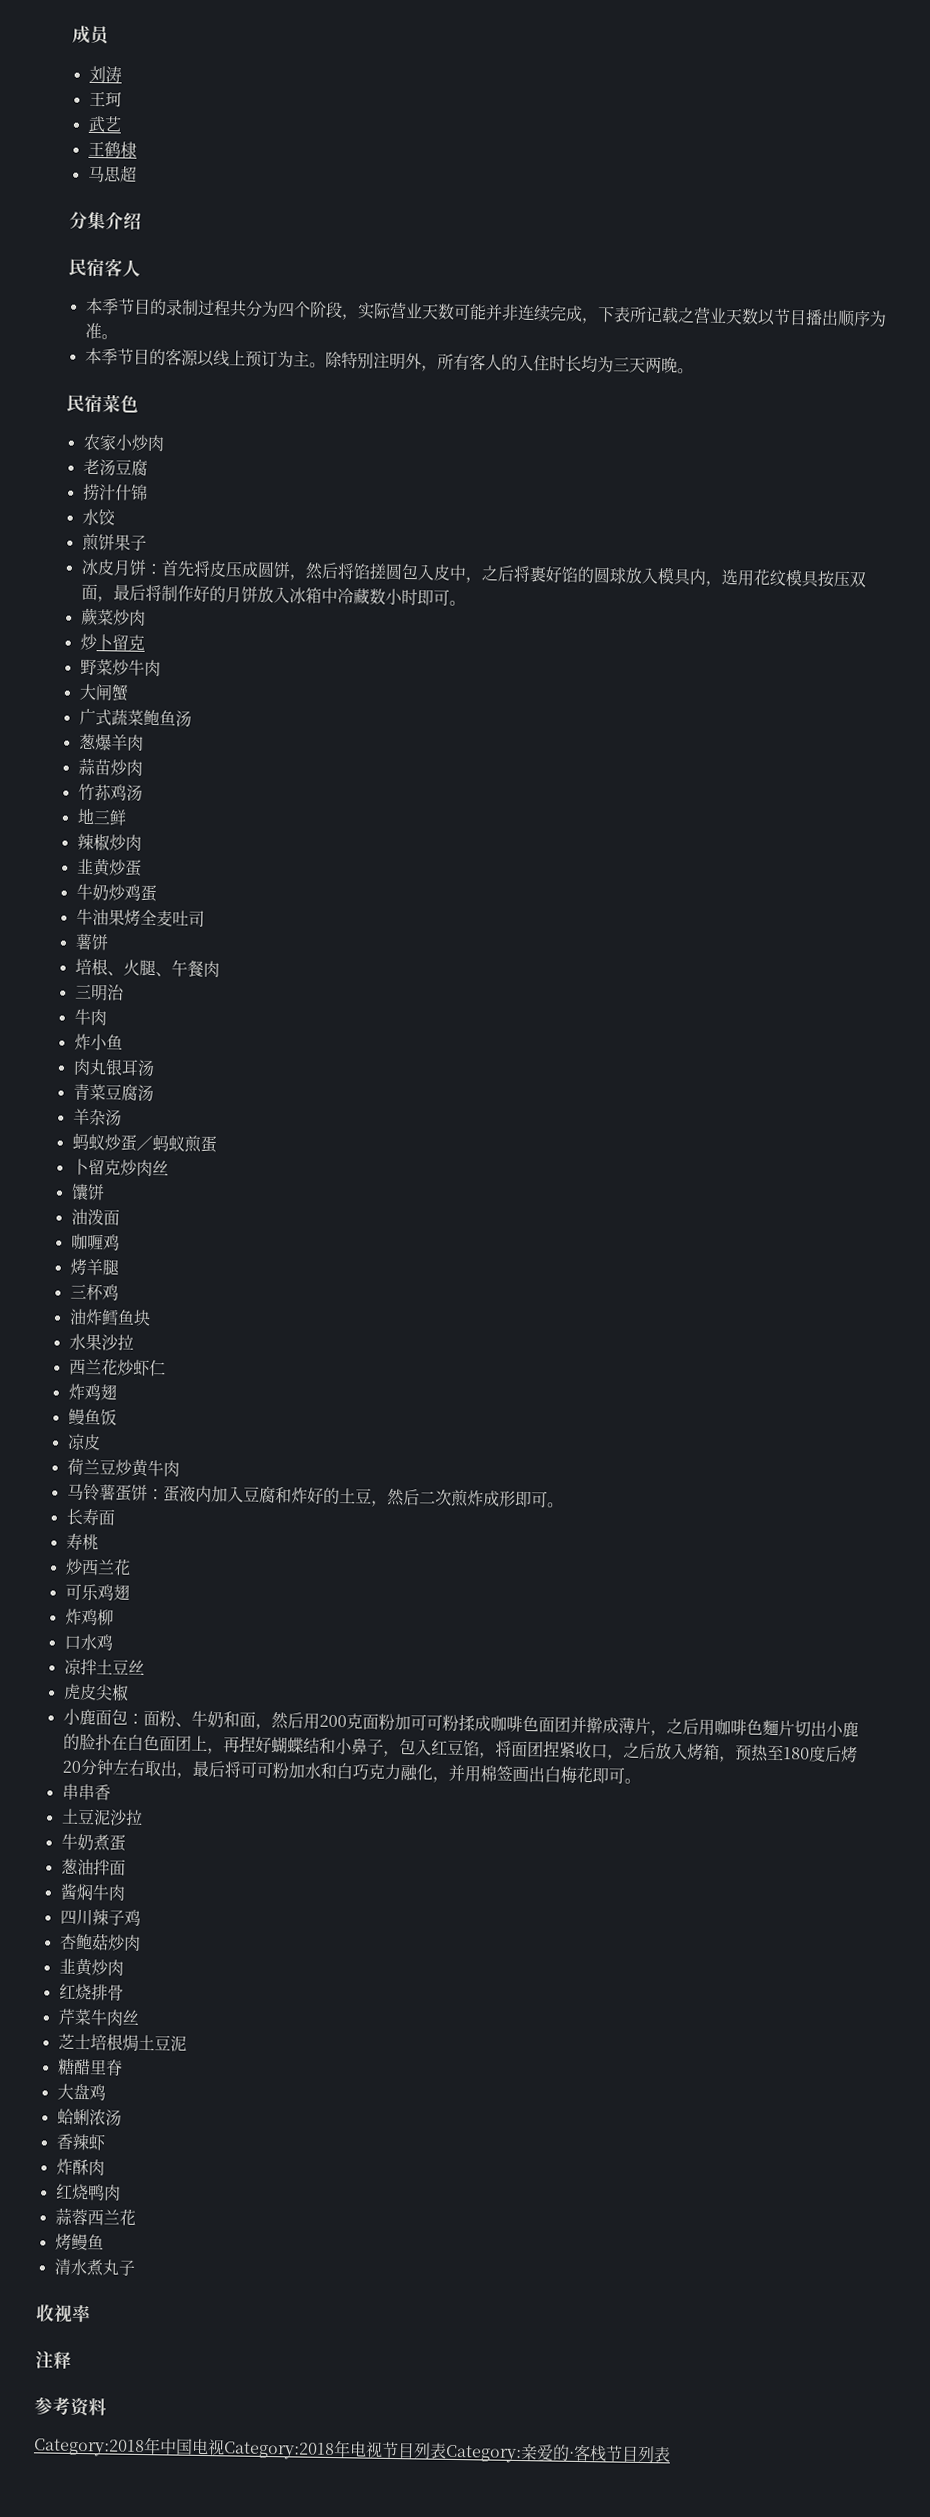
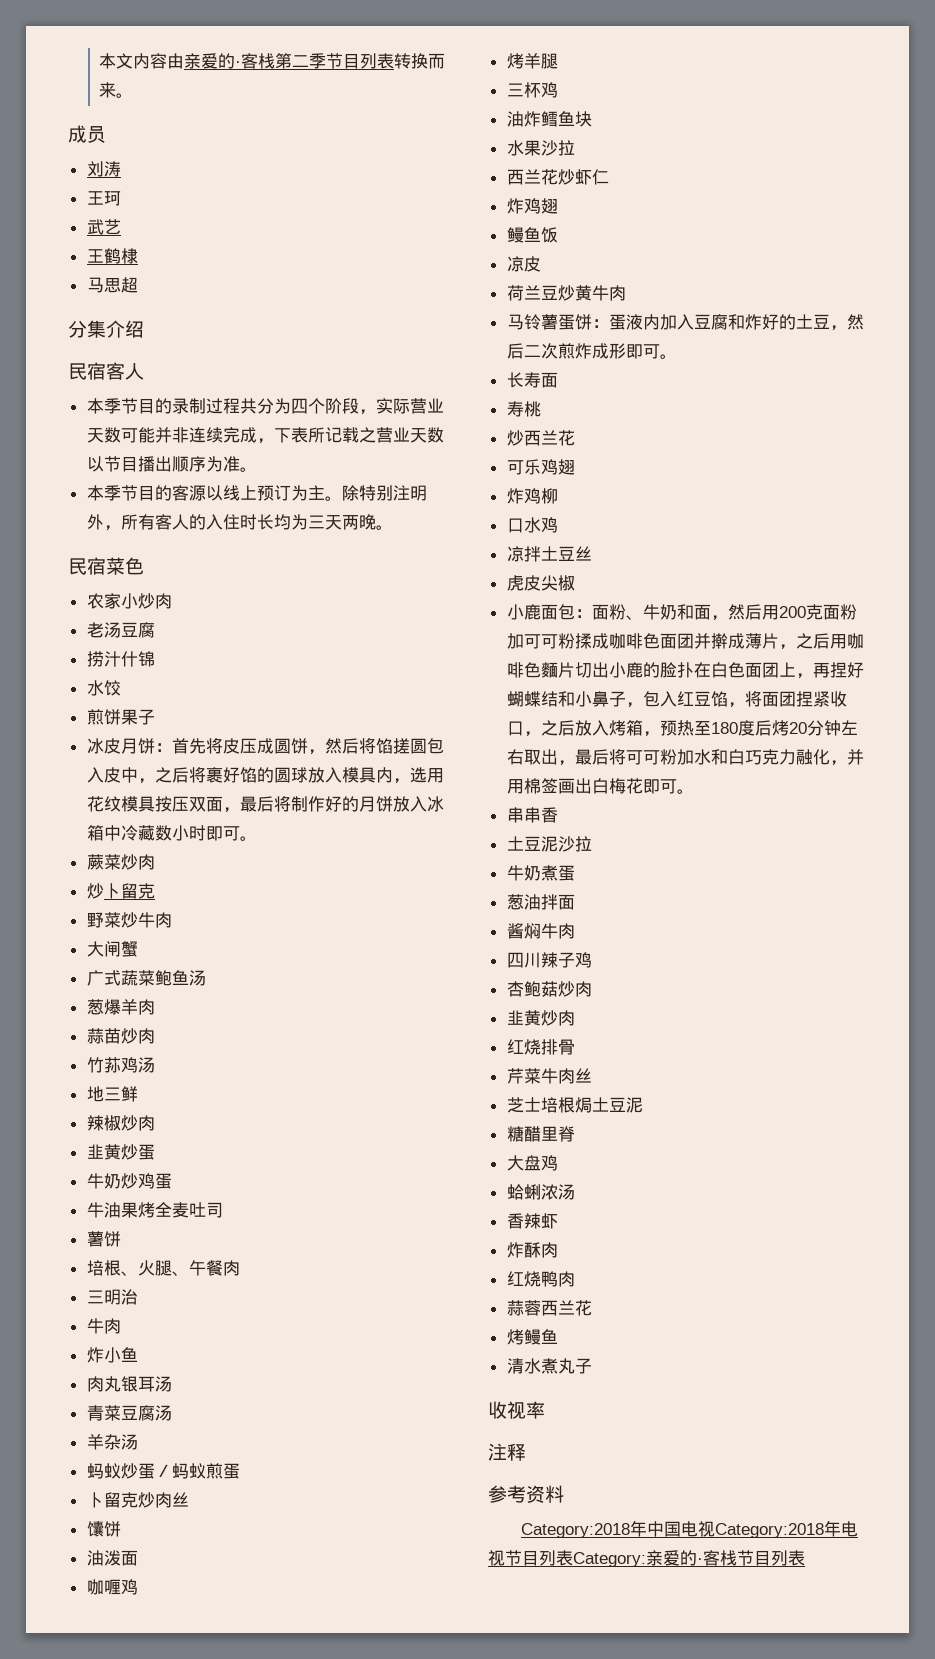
(72, 34) none -> [99,53,446,69] [99,82,134,98] 本文内容由亲爱的·客栈第二季节目列表转换而来。 //

